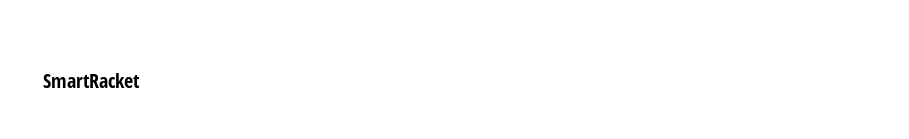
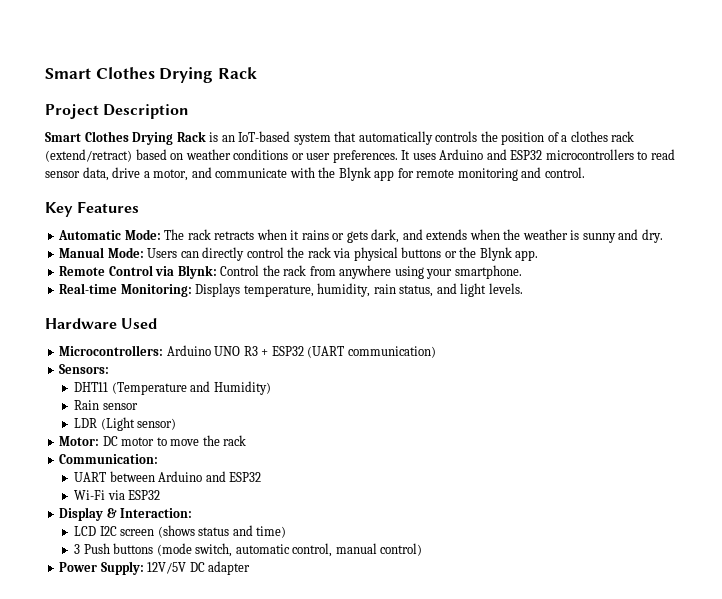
[43,73,140,88] SmartRacket -> [45,67,257,83] [45,104,190,119] [45,131,635,145] [45,149,675,163] [45,167,585,181] [45,201,140,217] [58,229,663,243] [59,247,539,261] [59,265,522,279] [59,283,523,297] [45,318,158,329] [59,345,436,358] [59,364,110,374] [73,381,271,395] [73,400,138,410] [73,417,177,431] [59,435,247,446] [59,454,159,464] [73,471,262,482] [73,490,161,500] [59,507,193,521] [73,525,287,538] [73,543,423,557] [59,561,251,575] Smart Clothes Drying Rack // Project Description // Smart Clothes Drying Rack is an IoT-based system that automatically controls the position of a clothes rack (extend/retract) based on weather conditions or user preferences. It uses Arduino and ESP32 microcontrollers to read sensor data, drive a motor, and communicate with the Blynk app for remote monitoring and control. // Key Features // Automatic Mode: The rack retracts when it rains or gets dark, and extends when the weather is sunny and dry. // Manual Mode: Users can directly control the rack via physical buttons or the Blynk app. // Remote Control via Blynk: Control the rack from anywhere using your smartphone. // Real-time Monitoring: Displays temperature, humidity, rain status, and light levels. // Hardware Used // Microcontrollers: Arduino UNO R3 + ESP32 (UART communication) // Sensors: // DHT11 (Temperature and Humidity) // Rain sensor // LDR (Light sensor) // Motor: DC motor to move the rack // Communication: // UART between Arduino and ESP32 // Wi-Fi via ESP32 // Display & Interaction: // LCD I2C screen (shows status and time) // 3 Push buttons (mode switch, automatic control, manual control) // Power Supply: 12V/5V DC adapter

